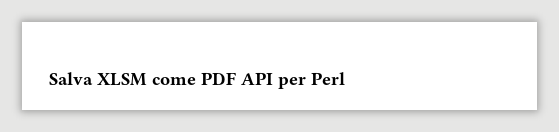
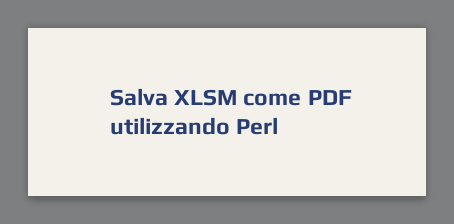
[241,72,306,89] API per -> [110,117,230,135] utilizzando

